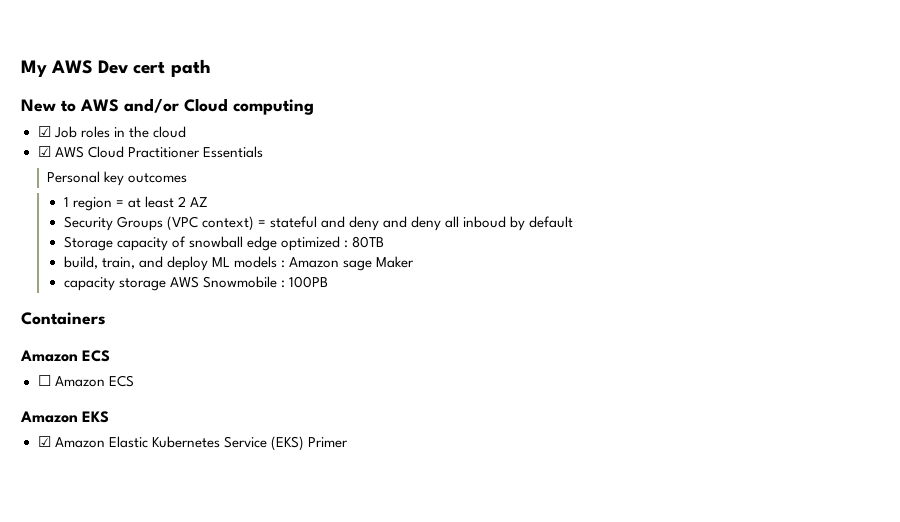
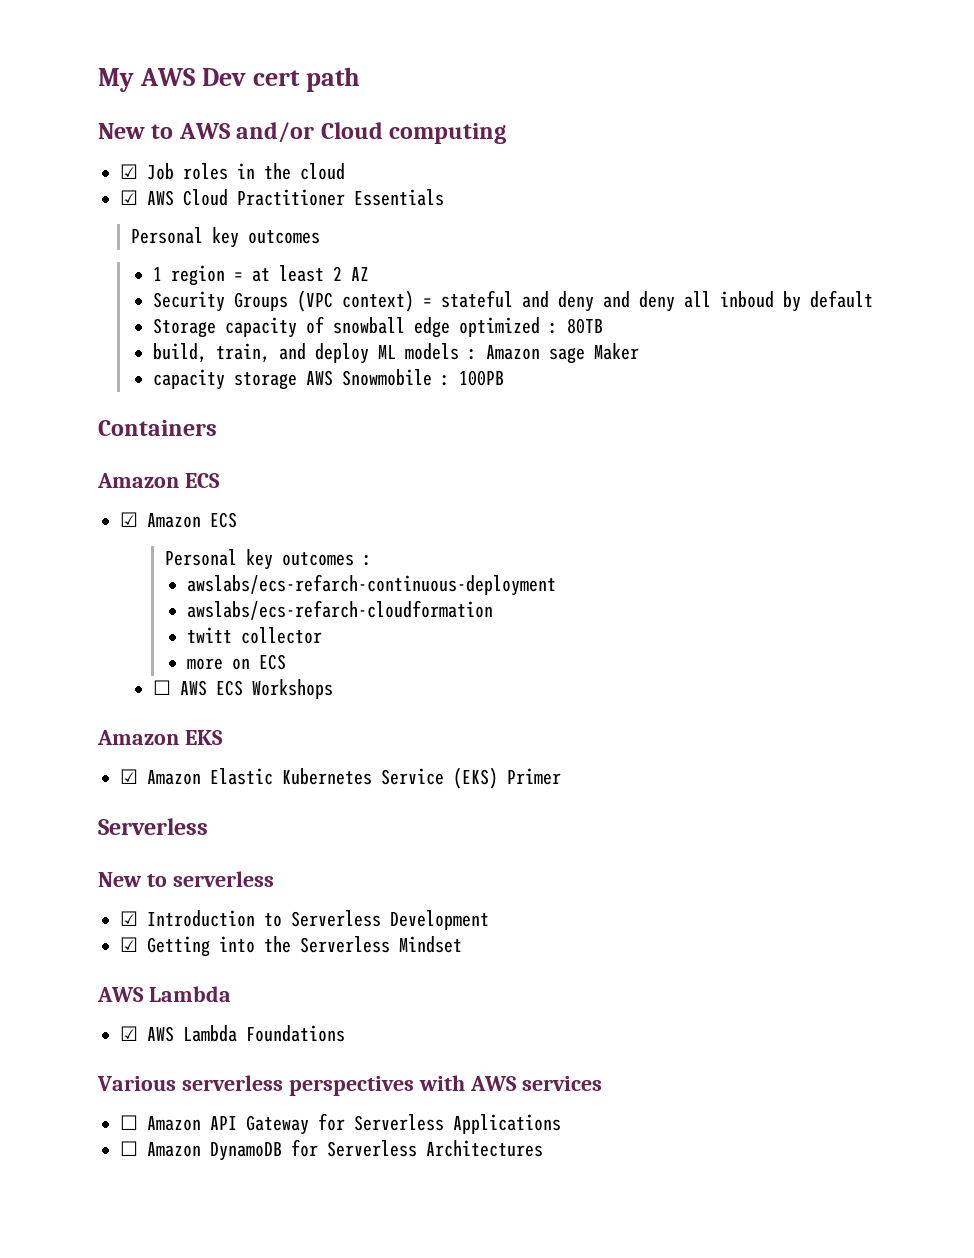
[37,375,134,387] ☐ Amazon ECS -> [120,512,237,528] [164,549,372,570] [186,574,556,596] [186,600,493,620] [186,627,322,644] [186,654,286,670] [153,679,334,699] ☑ Amazon ECS // Personal key outcomes : // awslabs/ecs-refarch-continuous-deployment // awslabs/ecs-refarch-cloudformation // twitt collector // more on ECS // ☐ AWS ECS Workshops
(348, 442) none -> [98,818,208,835] [98,871,274,887] [120,910,489,930] [120,936,462,957] [97,986,231,1002] [120,1025,345,1042] [97,1075,602,1096] [120,1113,561,1135] [120,1139,543,1161] // Serverless // New to serverless // ☑ Introduction to Serverless Development // ☑ Getting into the Serverless Mindset // AWS Lambda // ☑ AWS Lambda Foundations // Various serverless perspectives with AWS services // ☐ Amazon API Gateway for Serverless Applications // ☐ Amazon DynamoDB for Serverless Architectures

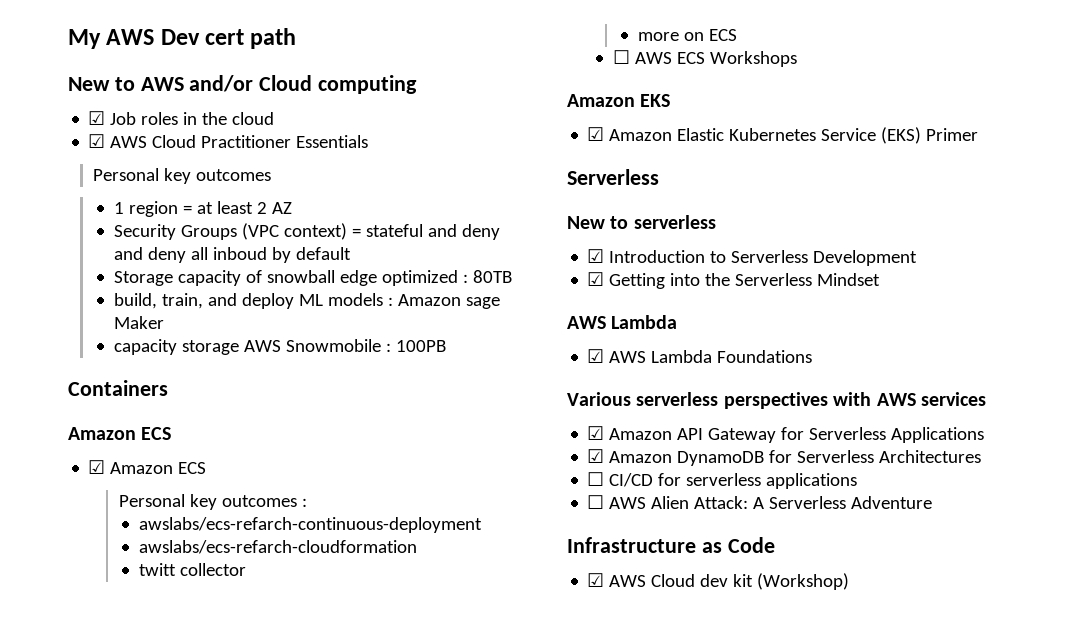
[120,1115,138,1130] ☐ -> [587,426,605,440] ☑
[120,1141,138,1156] ☐ -> [587,449,605,463] ☑
(543, 1148) none -> [587,472,858,489] [587,495,933,509] [567,537,775,553] [587,573,850,590] // ☐ CI/CD for serverless applications // ☐ AWS Alien Attack: A Serverless Adventure // Infrastructure as Code // ☑ AWS Cloud dev kit (Workshop)

